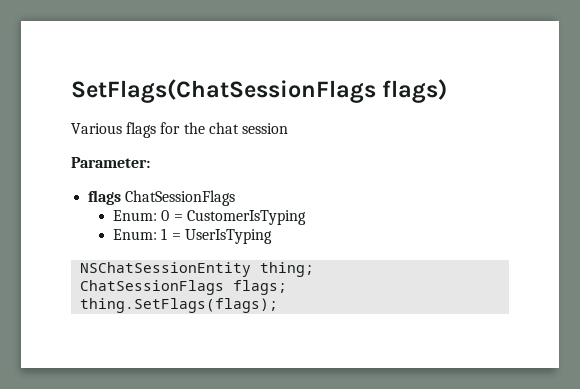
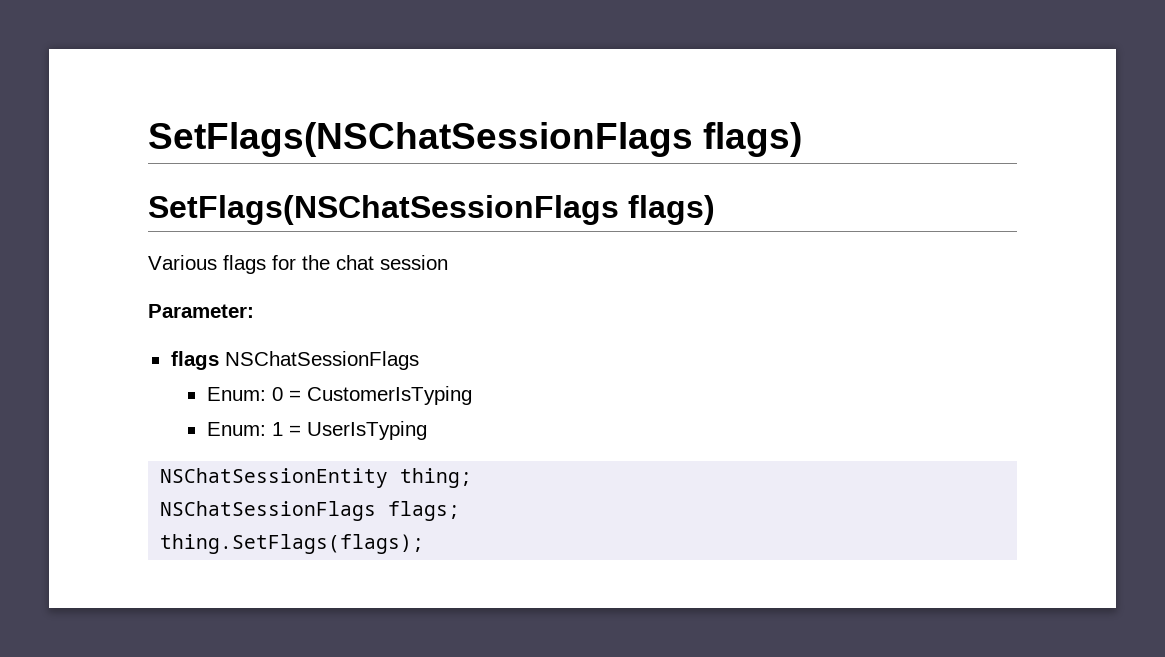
[71,79,376,103] SetFlags(ChatSessionFlags -> [148,122,802,157] [148,195,619,225] SetFlags(NSChatSessionFlags flags) // SetFlags(NSChatSessionFlags
[125,190,236,206] ChatSessionFlags -> [224,351,419,370] NSChatSessionFlags
[80,280,225,295] ChatSessionFlags -> [160,501,377,521] NSChatSessionFlags

